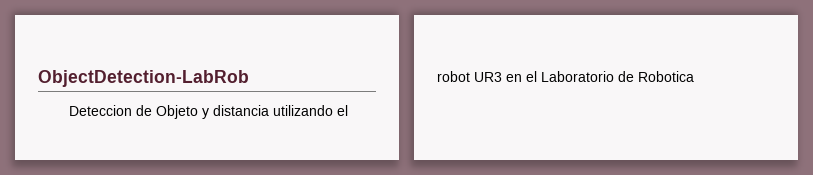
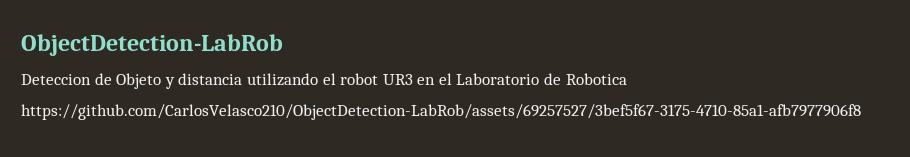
(694, 76) none -> [21,104,861,120] // https://github.com/CarlosVelasco210/ObjectDetection-LabRob/assets/69257527/3bef5f67-3175-4710-85a1-afb7977906f8

